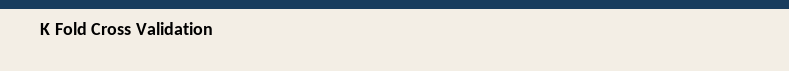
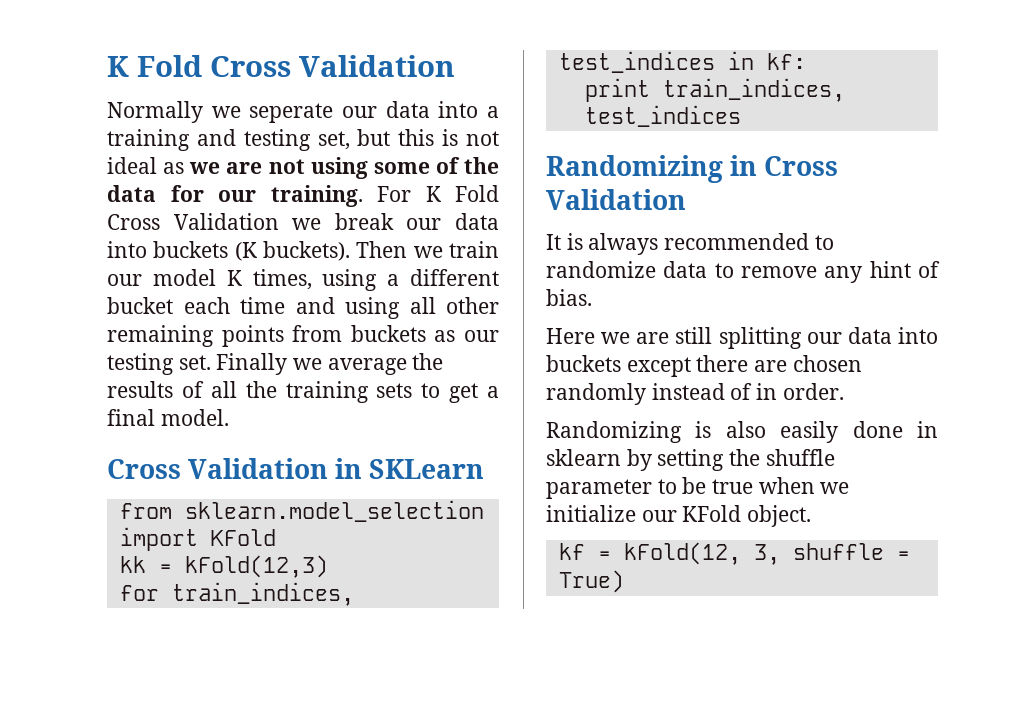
[40,22,214,35] K Fold Cross Validation -> [107,55,455,77] [107,101,500,123] [107,129,499,151] [107,157,499,179] [107,185,499,207] [107,213,499,230] [107,241,499,261] [107,269,499,291] [107,297,499,319] [107,325,499,347] [107,353,444,375] [107,381,499,403] [107,409,229,426] [107,458,485,479] [119,500,484,522] [119,527,276,551] [119,555,328,578] [119,582,354,606] [558,51,806,73] [584,78,845,102] [584,105,741,127] [546,155,839,183] [546,189,686,210] [546,233,834,255] [546,261,940,283] [546,289,592,306] [546,327,938,349] [546,355,862,377] [546,383,844,405] [546,421,938,443] [546,449,835,471] [546,477,850,499] [546,505,812,527] [558,542,910,565] [558,570,624,593] K Fold Cross Validation // Normally we seperate our data into a training and testing set, but this is not ideal as we are not using some of the data for our training. For K Fold Cross Validation we break our data into buckets (K buckets). Then we train our model K times, using a different bucket each time and using all other remaining points from buckets as our testing set. Finally we average the results of all the training sets to get a final model. // Cross Validation in SKLearn // from sklearn.model_selection import KFold // kk = kFold(12,3) // for train_indices, test_indices in kf: // print train_indices, test_indices // Randomizing in Cross Validation // It is always recommended to randomize data to remove any hint of bias. // Here we are still splitting our data into buckets except there are chosen randomly instead of in order. // Randomizing is also easily done in sklearn by setting the shuffle parameter to be true when we initialize our KFold object. // kf = kFold(12, 3, shuffle = True)

